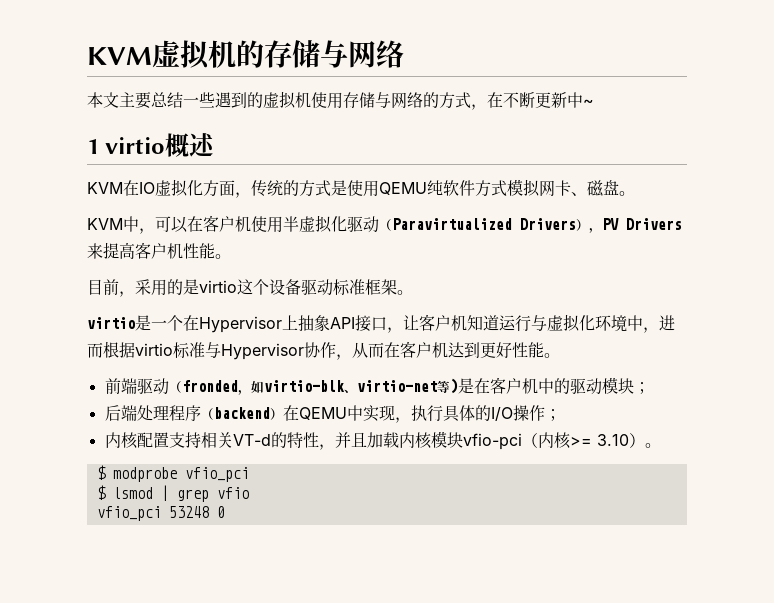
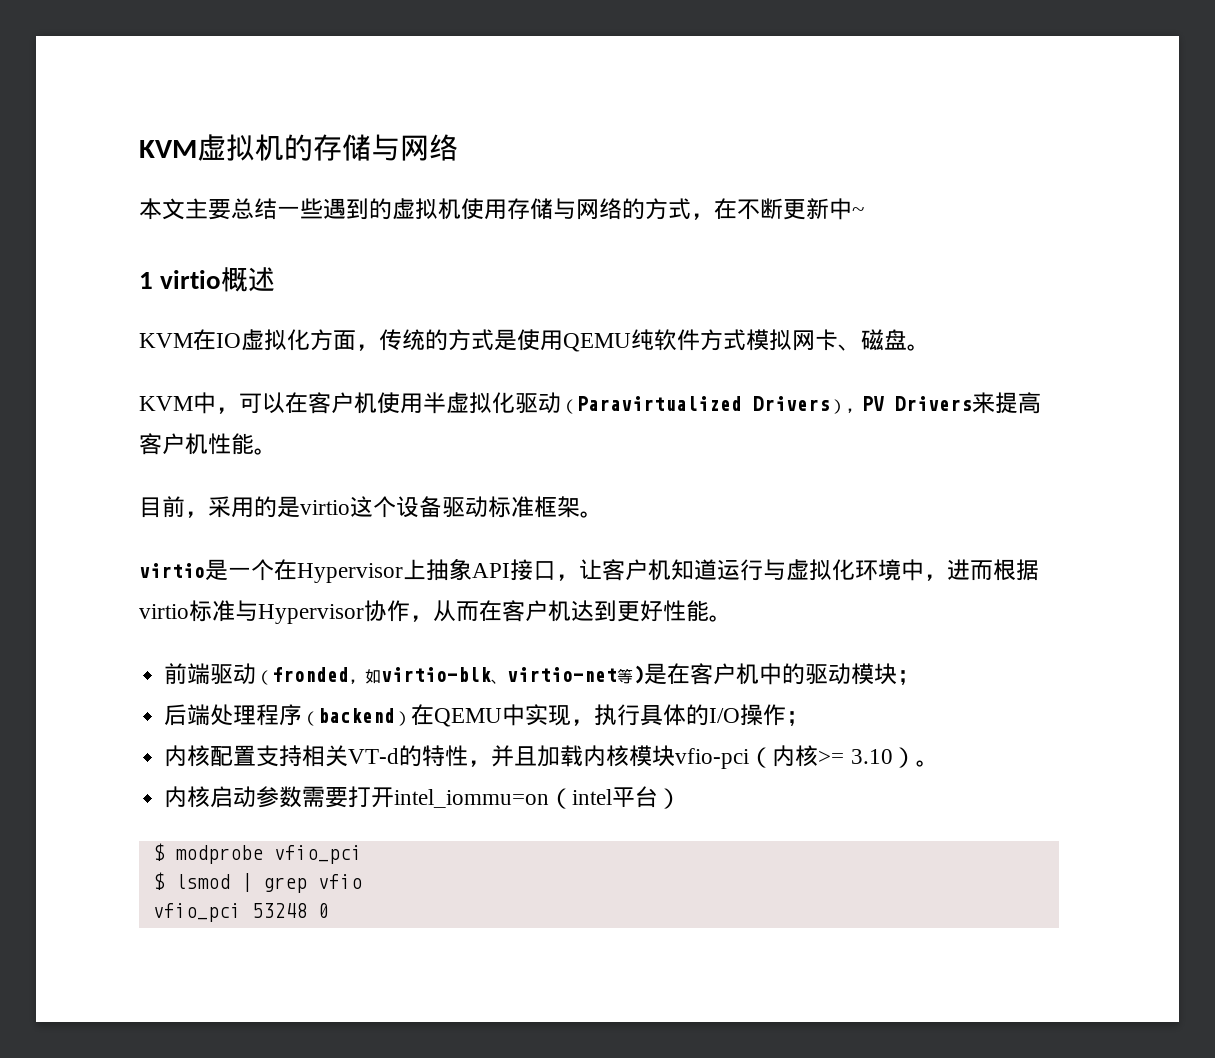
(661, 445) none -> [164,786,682,809] // 内核启动参数需要打开intel_iommu=on（intel平台）

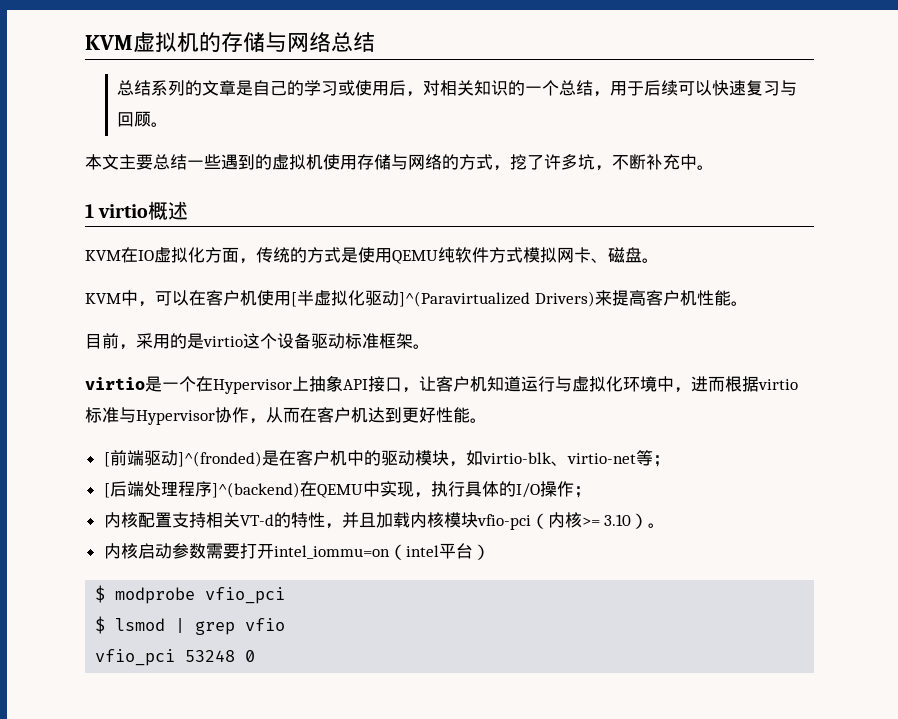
(458, 147) none -> [331,32,375,52] [117,80,798,97] [117,111,169,127] 总结 // 总结系列的文章是自己的学习或使用后，对相关知识的一个总结，用于后续可以快速复习与回顾。
[714,198,864,220] 在不断更新中~ -> [510,154,714,171] 挖了许多坑，不断补充中。
(423, 403) none -> [291,292,297,307] [
[561,396,972,414] （Paravirtualized Drivers），PV Drivers -> [399,291,595,307] ]^(Paravirtualized Drivers)
(732, 618) none -> [103,452,110,467] [
[256,665,645,685] （fronded，如virtio-blk、virtio-net等) -> [177,451,262,467] ]^(fronded)
[897,670,921,685] ； // -> [448,450,670,467] [103,483,110,498] ，如virtio-blk、virtio-net等； // [
[302,708,412,726] （backend） -> [211,482,300,498] ]^(backend)

